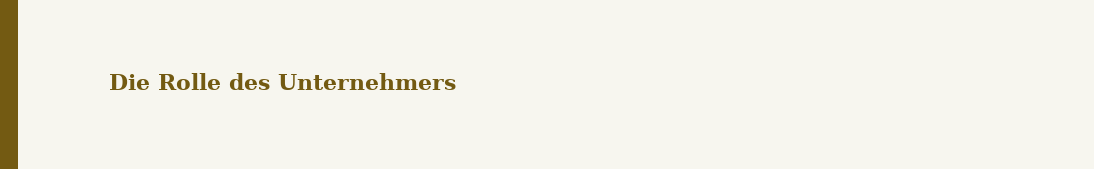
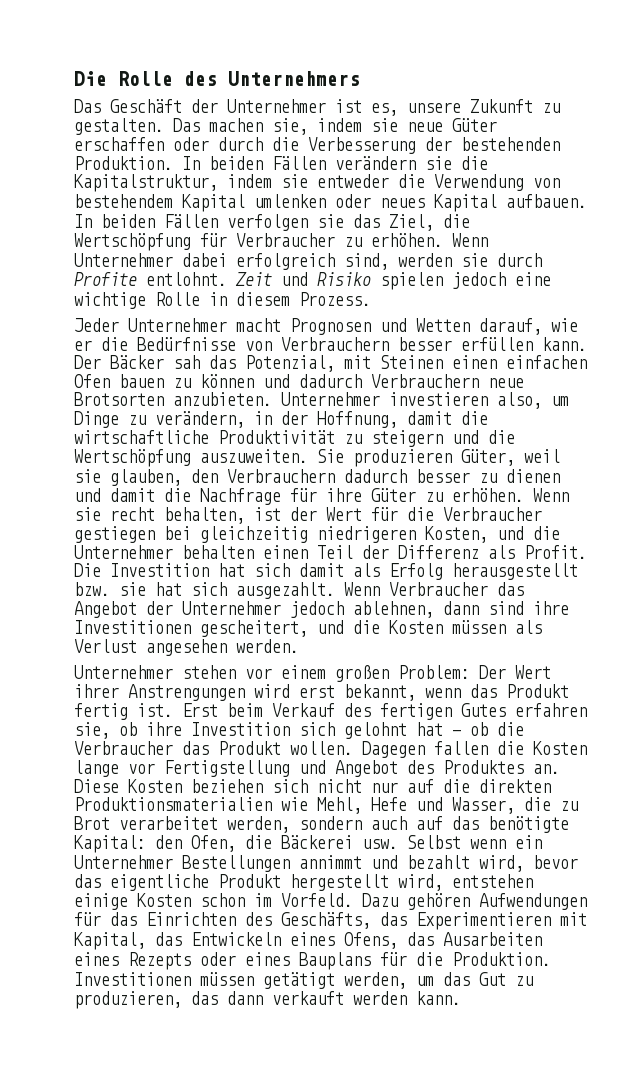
(456, 81) none -> [74,99,560,116] [74,118,497,135] [74,137,560,154] [74,156,488,170] [74,174,560,192] [74,194,587,212] [74,214,470,231] [74,233,488,251] [74,253,542,270] [74,272,551,290] [74,292,371,309] [74,318,578,335] [74,337,587,351] [74,355,587,372] [74,374,524,388] [74,392,569,409] [74,411,488,428] [74,430,515,447] [74,449,560,467] [74,469,560,486] [74,488,569,505] [74,507,542,524] [74,526,560,543] [74,545,587,559] [74,563,578,580] [74,582,524,599] [74,601,569,618] [74,620,542,637] [74,639,299,656] [74,665,551,682] [74,684,569,701] [74,703,587,720] [74,722,524,739] [74,741,587,758] [74,760,560,777] [74,779,551,793] [74,797,578,814] [74,816,569,833] [74,835,542,853] [74,855,578,872] [74,874,533,891] [74,893,587,910] [74,912,587,930] [74,932,542,950] [74,952,551,970] [74,972,533,989] [74,991,461,1009] // Das Geschäft der Unternehmer ist es, unsere Zukunft zu gestalten. Das machen sie, indem sie neue Güter erschaffen oder durch die Verbesserung der bestehenden Produktion. In beiden Fällen verändern sie die Kapitalstruktur, indem sie entweder die Verwendung von bestehendem Kapital umlenken oder neues Kapital aufbauen. In beiden Fällen verfolgen sie das Ziel, die Wertschöpfung für Verbraucher zu erhöhen. Wenn Unternehmer dabei erfolgreich sind, werden sie durch Profite entlohnt. Zeit und Risiko spielen jedoch eine wichtige Rolle in diesem Prozess. // Jeder Unternehmer macht Prognosen und Wetten darauf, wie er die Bedürfnisse von Verbrauchern besser erfüllen kann. Der Bäcker sah das Potenzial, mit Steinen einen einfachen Ofen bauen zu können und dadurch Verbrauchern neue Brotsorten anzubieten. Unternehmer investieren also, um Dinge zu verändern, in der Hoffnung, damit die wirtschaftliche Produktivität zu steigern und die Wertschöpfung auszuweiten. Sie produzieren Güter, weil sie glauben, den Verbrauchern dadurch besser zu dienen und damit die Nachfrage für ihre Güter zu erhöhen. Wenn sie recht behalten, ist der Wert für die Verbraucher gestiegen bei gleichzeitig niedrigeren Kosten, und die Unternehmer behalten einen Teil der Differenz als Profit. Die Investition hat sich damit als Erfolg herausgestellt bzw. sie hat sich ausgezahlt. Wenn Verbraucher das Angebot der Unternehmer jedoch ablehnen, dann sind ihre Investitionen gescheitert, und die Kosten müssen als Verlust angesehen werden. // Unternehmer stehen vor einem großen Problem: Der Wert ihrer Anstrengungen wird erst bekannt, wenn das Produkt fertig ist. Erst beim Verkauf des fertigen Gutes erfahren sie, ob ihre Investition sich gelohnt hat - ob die Verbraucher das Produkt wollen. Dagegen fallen die Kosten lange vor Fertigstellung und Angebot des Produktes an. Diese Kosten beziehen sich nicht nur auf die direkten Produktionsmaterialien wie Mehl, Hefe und Wasser, die zu Brot verarbeitet werden, sondern auch auf das benötigte Kapital: den Ofen, die Bäckerei usw. Selbst wenn ein Unternehmer Bestellungen annimmt und bezahlt wird, bevor das eigentliche Produkt hergestellt wird, entstehen einige Kosten schon im Vorfeld. Dazu gehören Aufwendungen für das Einrichten des Geschäfts, das Experimentieren mit Kapital, das Entwickeln eines Ofens, das Ausarbeiten eines Rezepts oder eines Bauplans für die Produktion. Investitionen müssen getätigt werden, um das Gut zu produzieren, das dann verkauft werden kann.

